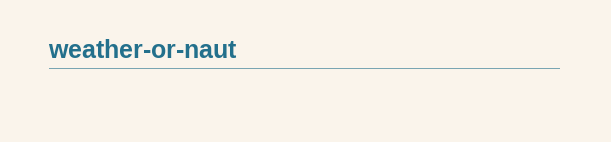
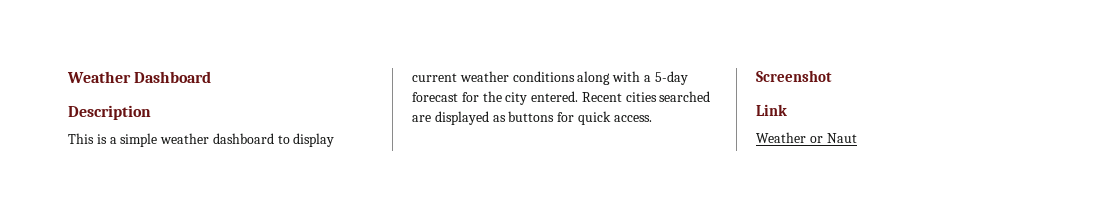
[48,39,237,58] weather-or-naut -> [67,71,212,83] [68,105,151,120] [68,133,335,147] [412,71,688,85] [412,91,711,105] [412,111,652,125] [756,70,832,82] [756,104,787,116] [756,132,857,143] Weather Dashboard // Description // This is a simple weather dashboard to display current weather conditions along with a 5-day forecast for the city entered. Recent cities searched are displayed as buttons for quick access. // Screenshot // Link // Weather or Naut

